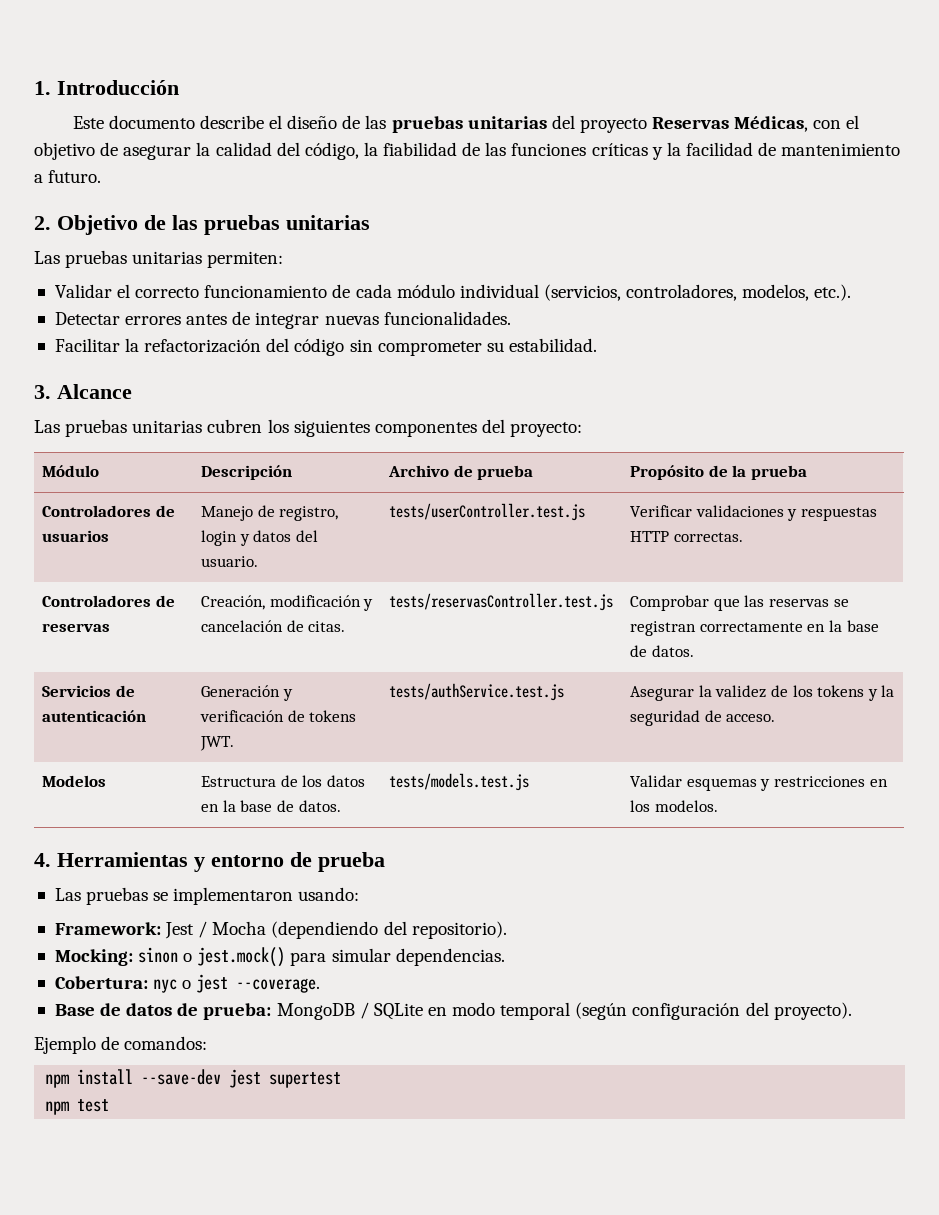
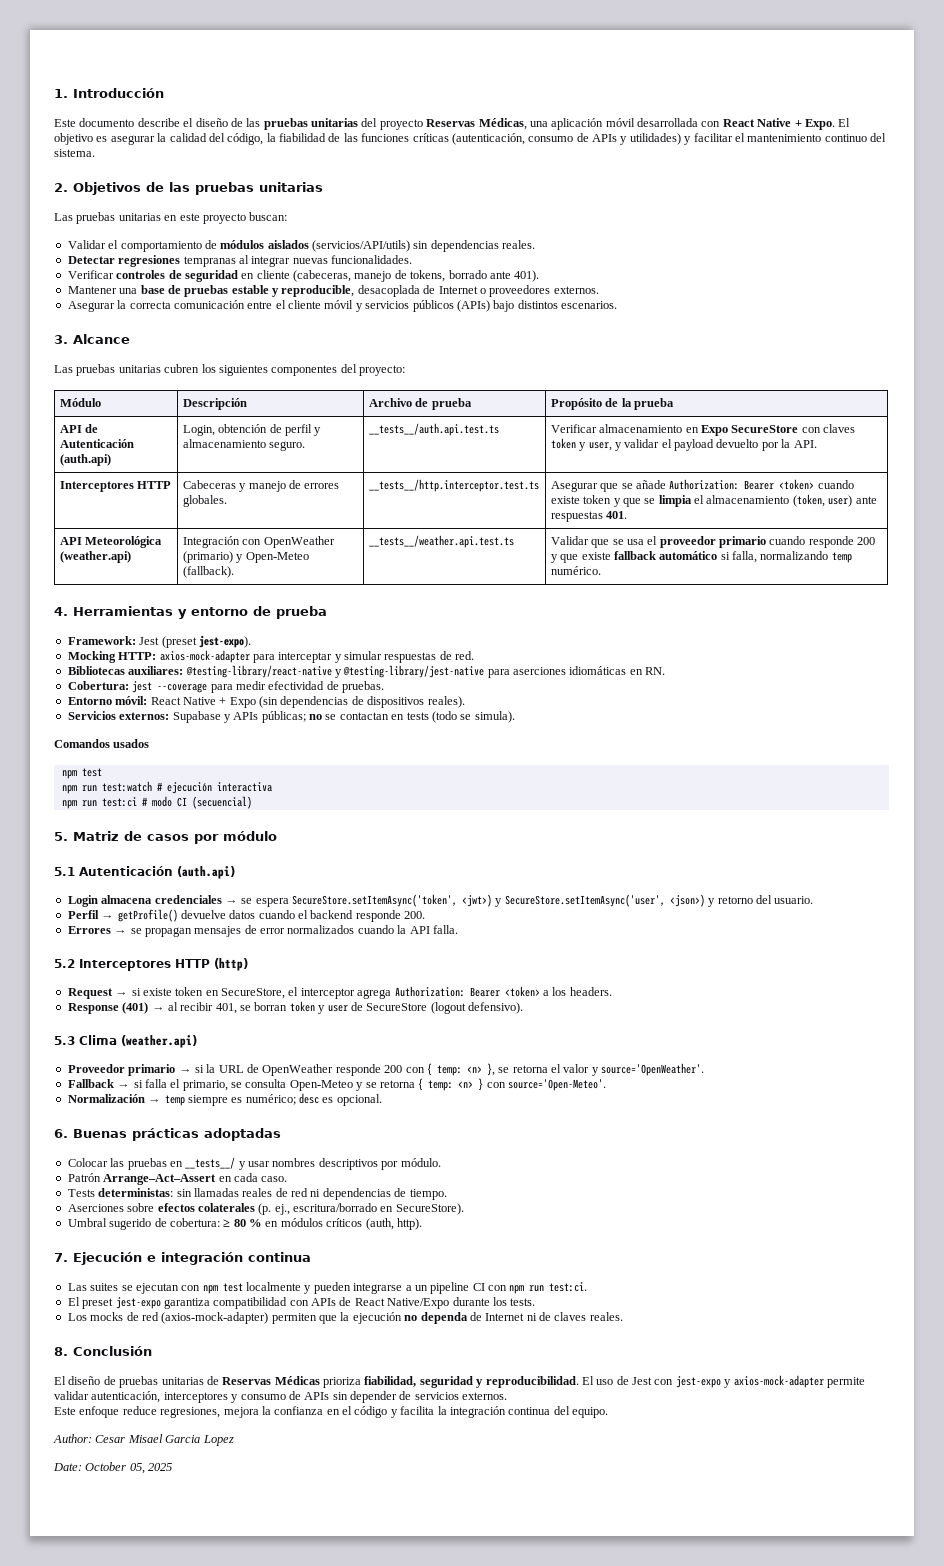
[813,115,860,129] [34,142,119,160] con el objetivo de -> [529,118,851,130] [54,133,108,145] una aplicación móvil desarrollada con React Native + Expo. El objetivo es
[651,142,901,160] [34,170,102,183] y la facilidad de mantenimiento a futuro. -> [451,133,886,145] [54,149,95,157] (autenticación, consumo de APIs y utilidades) y facilitar el mantenimiento continuo del sistema.
[57,215,138,235] Objetivo -> [73,182,141,195] Objetivos
[207,251,284,268] [54,284,852,301] [54,311,511,329] [54,338,597,356] permiten: // Validar el correcto funcionamiento de cada módulo individual (servicios, controladores, modelos, etc.). // Detectar errores antes de integrar nuevas funcionalidades. // Facilitar la refactorización del código sin comprometer su estabilidad. -> [164,212,288,224] [67,240,536,252] [67,255,412,267] [67,270,540,282] [67,285,599,297] [67,300,617,312] en este proyecto buscan: // Validar el comportamiento de módulos aislados (servicios/API/utils) sin dependencias reales. // Detectar regresiones tempranas al integrar nuevas funcionalidades. // Verificar controles de seguridad en cliente (cabeceras, manejo de tokens, borrado ante 401). // Mantener una base de pruebas estable y reproducible, desacoplada de Internet o proveedores externos. // Asegurar la correcta comunicación entre el cliente móvil y servicios públicos (APIs) bajo distintos escenarios.
[42,505,175,517] [42,530,110,542] [201,505,339,521] [201,530,318,546] [201,556,259,567] [389,503,586,521] [630,505,877,521] [630,531,743,542] [42,595,175,607] [42,623,111,632] [201,595,374,611] [201,620,346,632] [389,593,614,611] [630,595,849,611] [630,620,879,636] [630,645,694,657] [42,685,135,697] [42,710,147,722] [201,685,293,701] [200,710,357,722] [200,736,235,751] [389,683,565,701] [630,685,895,701] [630,710,776,726] [42,775,107,787] [201,775,365,787] [201,800,341,812] [389,773,530,791] [630,775,888,791] [630,800,718,812] Controladores de usuarios | Manejo de registro, login y datos del usuario. | tests/userController.test.js | Verificar validaciones y respuestas HTTP correctas. // Controladores de reservas | Creación, modificación y cancelación de citas. | tests/reservasController.test.js | Comprobar que las reservas se registran correctamente en la base de datos. // Servicios de autenticación | Generación y verificación de tokens JWT. | tests/authService.test.js | Asegurar la validez de los tokens y la seguridad de acceso. // Modelos | Estructura de los datos en la base de datos. | tests/models.test.js | Validar esquemas y restricciones en los modelos. -> [59,424,99,433] [59,439,134,448] [59,454,111,466] [182,424,322,436] [182,439,306,451] [368,423,499,436] [550,424,856,436] [550,438,817,451] [59,481,172,492] [182,480,340,492] [182,495,227,507] [368,479,539,492] [550,479,854,492] [550,494,877,507] [550,511,628,522] [59,536,163,548] [59,551,131,563] [182,536,335,548] [182,551,309,563] [182,566,234,578] [368,535,514,548] [550,536,876,548] [550,551,852,563] [550,566,601,575] API de Autenticación (auth.api) | Login, obtención de perfil y almacenamiento seguro. | __tests__/auth.api.test.ts | Verificar almacenamiento en Expo SecureStore con claves token y user, y validar el payload devuelto por la API. // Interceptores HTTP | Cabeceras y manejo de errores globales. | __tests__/http.interceptor.test.ts | Asegurar que se añade Authorization: Bearer <token> cuando existe token y que se limpia el almacenamiento (token, user) ante respuestas 401. // API Meteorológica (weather.api) | Integración con OpenWeather (primario) y Open‑Meteo (fallback). | __tests__/weather.api.test.ts | Validar que se usa el proveedor primario cuando responde 200 y que existe fallback automático si falla, normalizando temp numérico.
[54,887,360,905] [54,921,507,939] [54,947,505,967] [54,974,321,993] [54,1002,852,1020] [34,1036,208,1054] [45,1069,342,1088] [45,1099,110,1115] Las pruebas se implementaron usando: // Framework: Jest / Mocha (dependiendo del repositorio). // Mocking: sinon o jest.mock() para simular dependencias. // Cobertura: nyc o jest --coverage. // Base de datos de prueba: MongoDB / SQLite en modo temporal (según configuración del proyecto). // Ejemplo de comandos: // npm install --save-dev jest supertest // npm test -> [67,635,251,648] [67,650,475,663] [67,665,666,678] [67,681,384,693] [67,696,465,708] [67,711,515,723] [54,739,150,748] [61,768,102,779] [61,781,272,794] [61,796,252,809] [54,831,277,844] [54,866,235,879] [67,894,814,907] [67,909,426,922] [67,925,458,937] [54,958,248,971] [67,986,612,999] [67,1001,523,1014] [54,1035,197,1048] [67,1063,705,1076] [67,1078,606,1091] [67,1093,382,1106] [54,1128,281,1141] [67,1157,441,1170] [67,1173,288,1185] [67,1188,447,1200] [67,1203,464,1215] [67,1218,422,1230] [54,1252,311,1265] [67,1282,588,1294] [67,1297,536,1309] [67,1312,623,1324] [54,1346,152,1356] [54,1375,865,1388] [54,1391,508,1403] [54,1406,608,1418] [53,1434,234,1446] [53,1462,173,1474] Framework: Jest (preset jest-expo). // Mocking HTTP: axios-mock-adapter para interceptar y simular respuestas de red. // Bibliotecas auxiliares: @testing-library/react-native y @testing-library/jest-native para aserciones idiomáticas en RN. // Cobertura: jest --coverage para medir efectividad de pruebas. // Entorno móvil: React Native + Expo (sin dependencias de dispositivos reales). // Servicios externos: Supabase y APIs públicas; no se contactan en tests (todo se simula). // Comandos usados // npm test // npm run test:watch # ejecución interactiva // npm run test:ci # modo CI (secuencial) // 5. Matriz de casos por módulo // 5.1 Autenticación (auth.api) // Login almacena credenciales → se espera SecureStore.setItemAsync('token', <jwt>) y SecureStore.setItemAsync('user', <json>) y retorno del usuario. // Perfil → getProfile() devuelve datos cuando el backend responde 200. // Errores → se propagan mensajes de error normalizados cuando la API falla. // 5.2 Interceptores HTTP (http) // Request → si existe token en SecureStore, el interceptor agrega Authorization: Bearer <token> a los headers. // Response (401) → al recibir 401, se borran token y user de SecureStore (logout defensivo). // 5.3 Clima (weather.api) // Proveedor primario → si la URL de OpenWeather responde 200 con { temp: <n> }, se retorna el valor y source='OpenWeather'. // Fallback → si falla el primario, se consulta Open‑Meteo y se retorna { temp: <n> } con source='Open-Meteo'. // Normalización → temp siempre es numérico; desc es opcional. // 6. Buenas prácticas adoptadas // Colocar las pruebas en __tests__/ y usar nombres descriptivos por módulo. // Patrón Arrange–Act–Assert en cada caso. // Tests deterministas: sin llamadas reales de red ni dependencias de tiempo. // Aserciones sobre efectos colaterales (p. ej., escritura/borrado en SecureStore). // Umbral sugerido de cobertura: ≥ 80 % en módulos críticos (auth, http). // 7. Ejecución e integración continua // Las suites se ejecutan con npm test localmente y pueden integrarse a un pipeline CI con npm run test:ci. // El preset jest-expo garantiza compatibilidad con APIs de React Native/Expo durante los tests. // Los mocks de red (axios‑mock‑adapter) permiten que la ejecución no dependa de Internet ni de claves reales. // 8. Conclusión // El diseño de pruebas unitarias de Reservas Médicas prioriza fiabilidad, seguridad y reproducibilidad. El uso de Jest con jest-expo y axios-mock-adapter permite validar autenticación, interceptores y consumo de APIs sin depender de servicios externos. // Este enfoque reduce regresiones, mejora la confianza en el código y facilita la integración continua del equipo. // Author: Cesar Misael Garcia Lopez // Date: October 05, 2025

